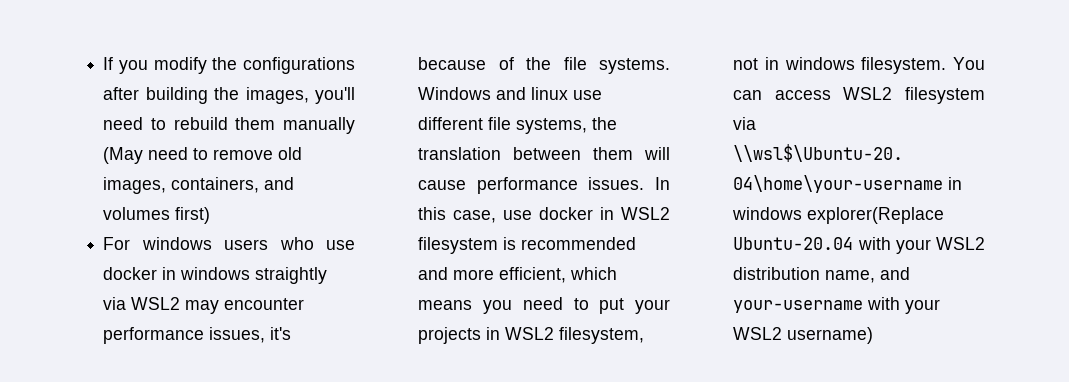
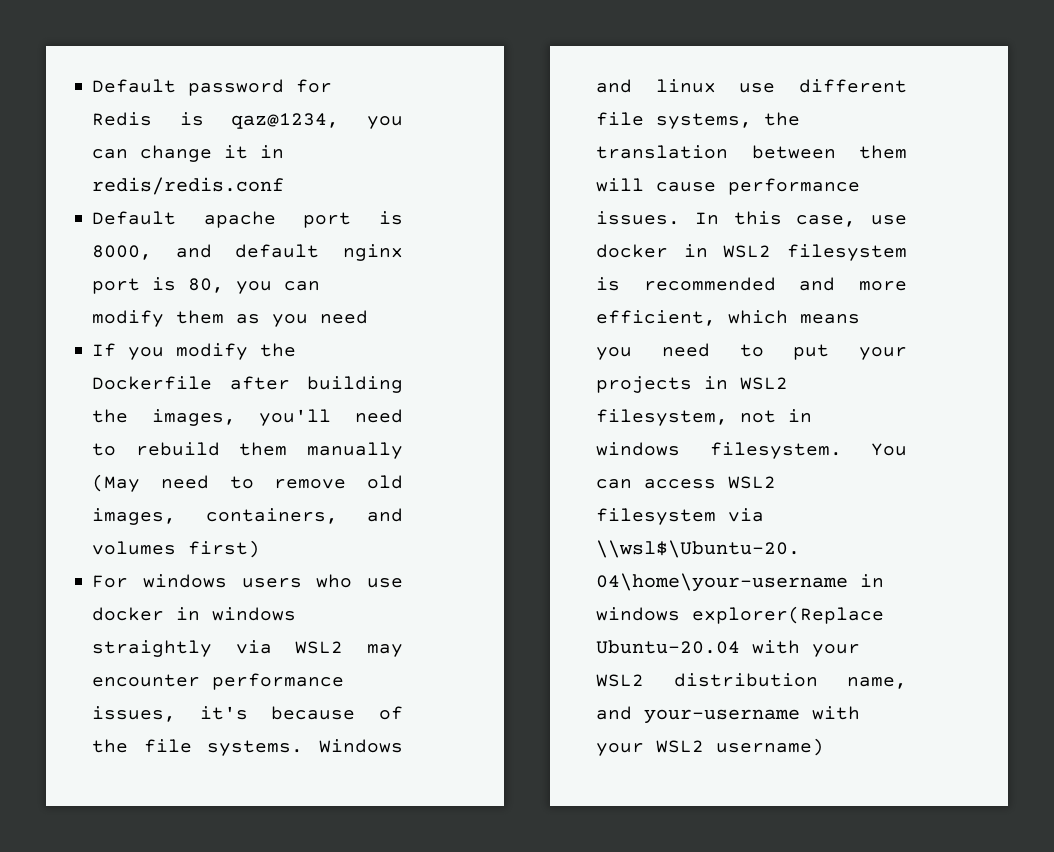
(103, 63) none -> [92,79,333,96] [92,112,403,129] [92,145,285,162] [92,177,285,195] [92,211,403,228] [92,244,403,261] [92,277,321,294] [92,310,369,327] Default password for Redis is qaz@1234, you can change it in redis/redis.conf // Default apache port is 8000, and default nginx port is 80, you can modify them as you need //
[243,57,355,74] configurations -> [92,376,213,390] Dockerfile

